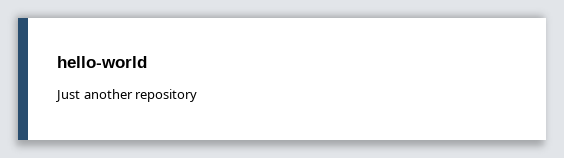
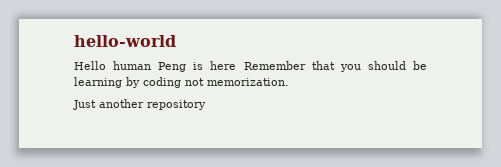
(147, 62) none -> [74,61,427,72] [74,77,289,88] // Hello human Peng is here Remember that you should be learning by coding not memorization.

